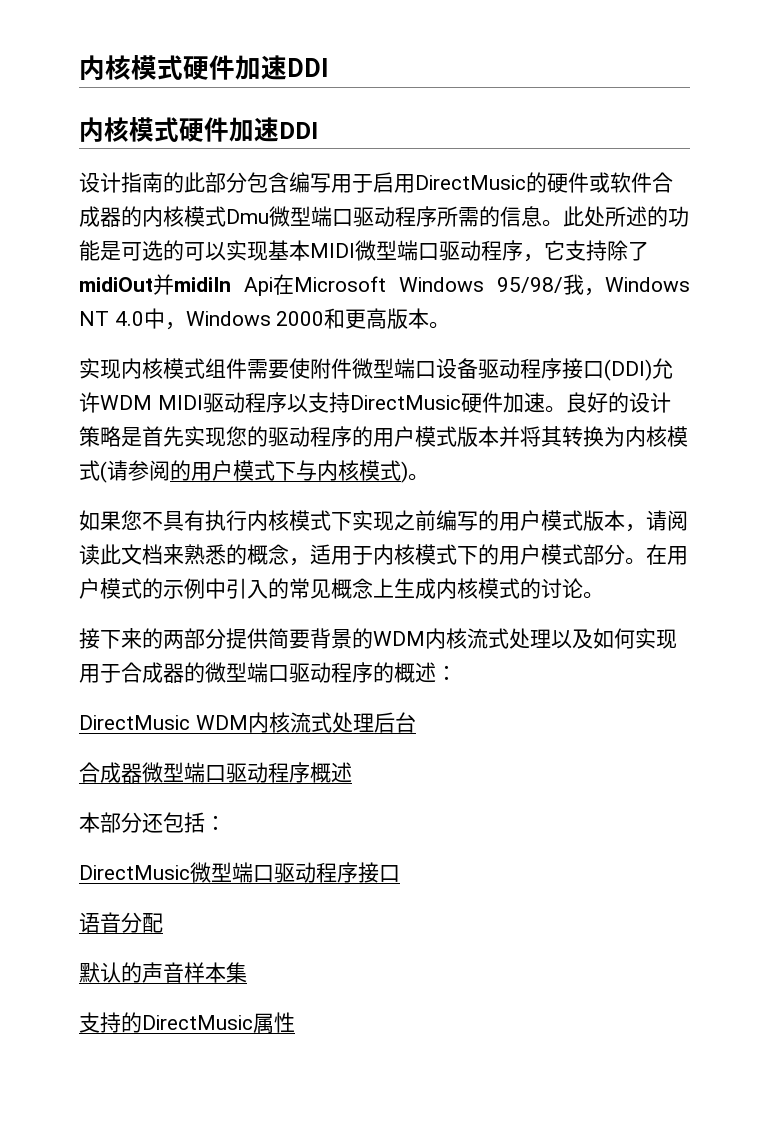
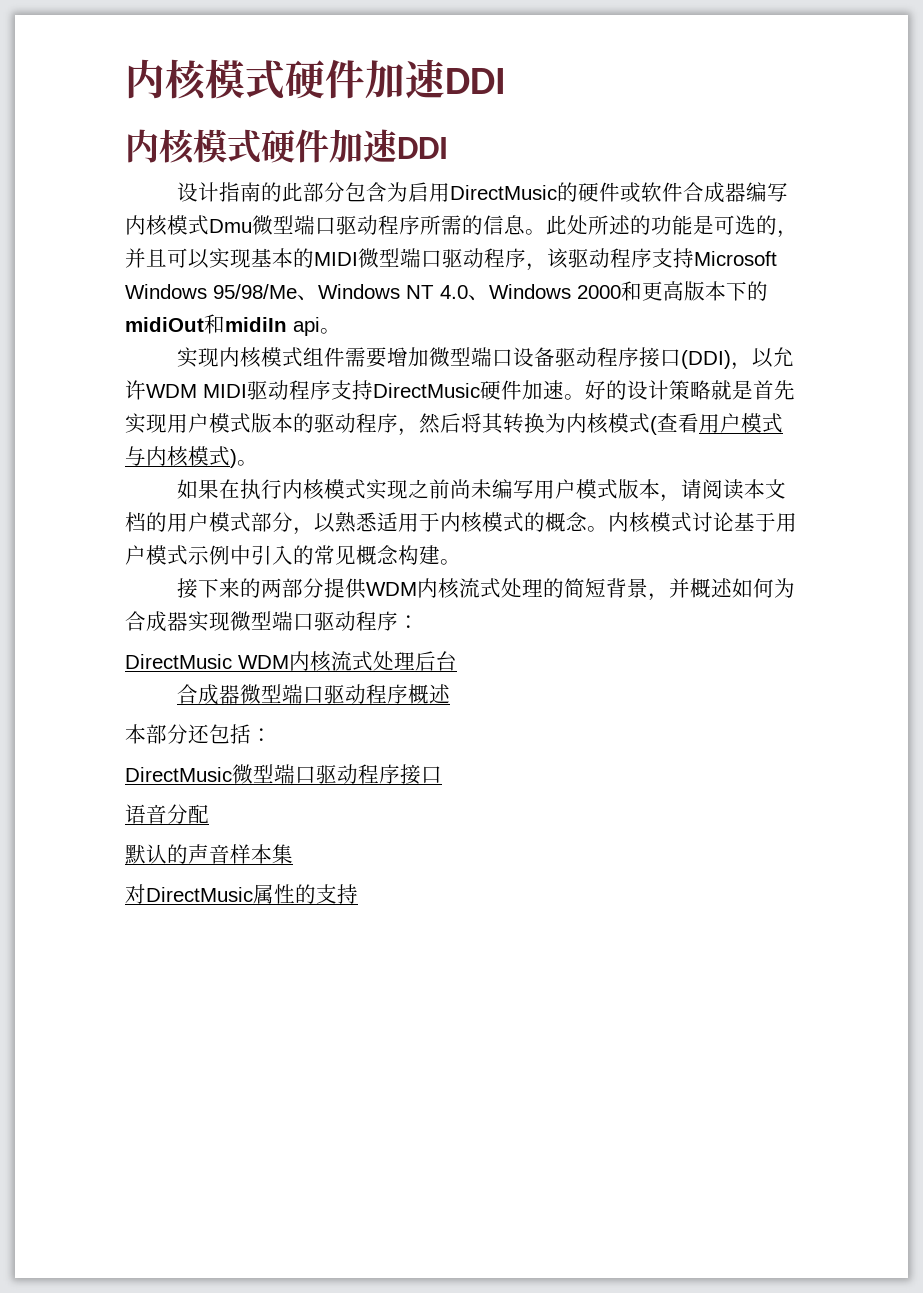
[289,172,373,193] 编写用于 -> [386,182,408,202] 为
[121,206,142,227] 的 -> [745,182,788,202] 编写
(184, 250) none -> [777,230,798,238] [125,248,167,268] ，并且
(310, 250) none -> [293,248,314,268] 的
[544,240,649,261] [79,274,605,296] 它支持除了midiOut并midiIn Api在Microsoft Windows 95/98/我， -> [547,248,777,269] [125,284,318,301] 该驱动程序支持Microsoft Windows 95/98/Me、
[143,308,186,330] 中， -> [468,295,489,301] 、
(430, 318) none -> [726,281,768,301] [125,314,320,336] 下的midiOut和midiIn api
[289,358,352,379] 使附件 -> [386,347,429,367] 增加
(652, 370) none -> [730,348,773,370] ，以
[286,394,308,413] 以 -> (331, 390) none
[565,392,587,413] 良 -> (585, 397) none
(121, 436) none -> [711,380,732,400] 就
[226,426,520,447] 您的驱动程序的用户模式版本并 -> [167,413,461,436] 用户模式版本的驱动程序，然后
[107,460,296,481] 请参阅的用户模式下 -> [657,413,783,433] 查看用户模式
[121,510,205,531] 您不具有 -> [218,479,240,499] 在
[331,512,352,531] 下 -> (366, 489) none
[436,510,499,531] 编写的 -> [449,479,534,499] 尚未编写
[100,544,688,566] [79,578,163,599] 此文档来熟悉的概念，适用于内核模式下的用户模式部分。在用户模式的 -> [743,479,786,499] [125,512,797,535] [125,545,188,565] 本文档的用户模式部分，以熟悉适用于内核模式的概念。内核模式讨论基于用户模式
[373,578,583,599] 上生成内核模式的讨论 -> [398,545,440,565] 构建
[268,628,677,649] [79,662,436,683] 简要背景的WDM内核流式处理以及如何实现用于合成器的微型端口驱动程序的概述 -> [365,578,795,601] [125,611,398,632] WDM内核流式处理的简短背景，并概述如何为合成器实现微型端口驱动程序
[79,1012,142,1033] 支持的 -> [125,884,146,904] 对
(295, 1022) none -> [295,884,358,904] 的支持

